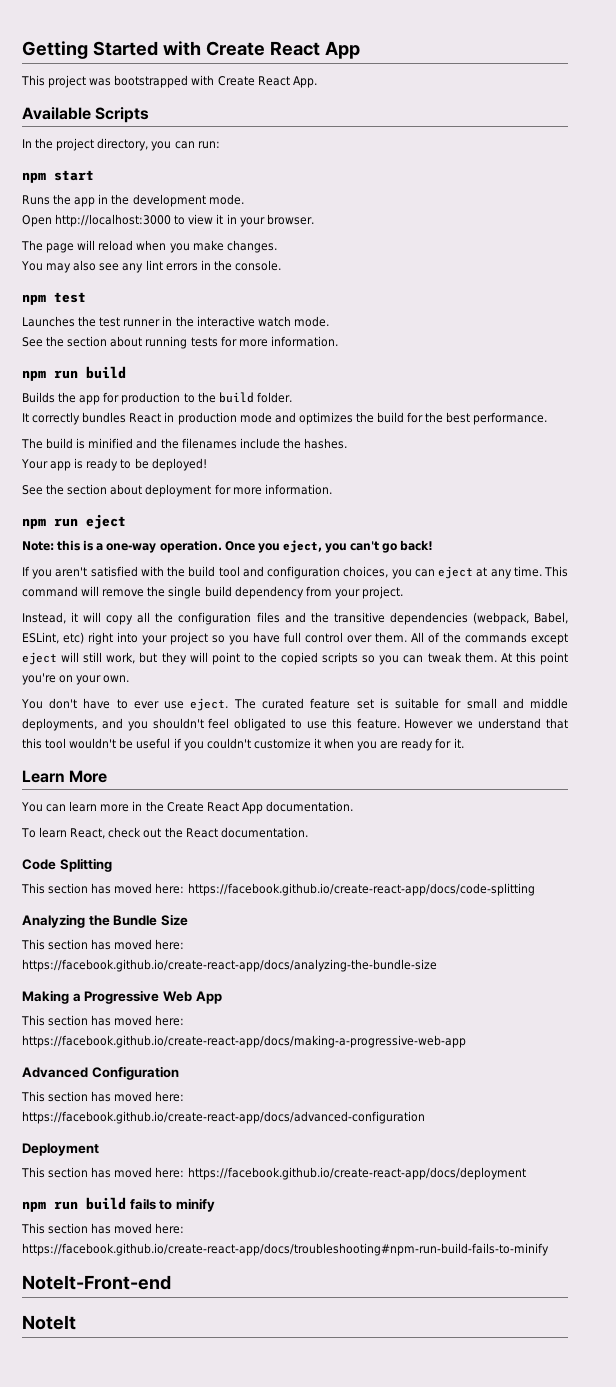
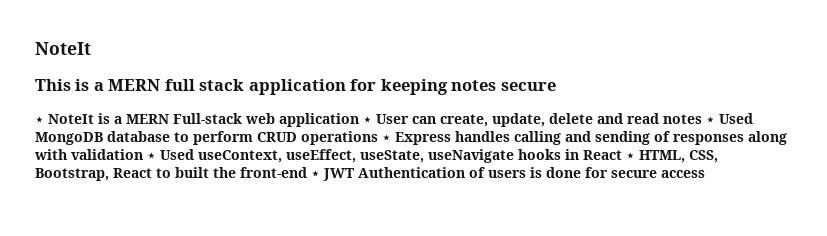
[22,41,360,59] [21,75,317,88] [22,107,150,123] [22,138,220,151] [22,170,94,183] [22,194,244,207] [22,214,314,227] [21,240,277,253] [21,260,281,273] [22,292,86,305] [22,316,329,327] [22,336,338,349] [22,366,126,381] [22,392,292,405] [22,412,548,425] [21,438,347,449] [21,458,207,471] [22,484,332,497] [22,514,126,529] [22,540,434,553] [22,566,568,579] [22,586,403,599] [22,612,569,625] [22,632,568,645] [22,652,568,665] [22,673,130,685] [21,698,568,711] [22,718,568,731] [22,738,464,751] [22,770,108,783] [21,801,353,814] [21,827,308,839] [22,858,112,872] [21,883,535,896] [22,914,188,928] [21,939,185,950] [22,959,437,972] [22,990,222,1004] [21,1015,185,1026] [22,1035,466,1048] [22,1066,179,1080] [21,1091,185,1102] [22,1111,425,1124] [22,1143,99,1156] [21,1167,526,1180] [22,1197,215,1212] [21,1223,185,1234] [22,1243,549,1256] [22,1275,171,1290] [22,1315,76,1330] Getting Started with Create React App // This project was bootstrapped with Create React App. // Available Scripts // In the project directory, you can run: // npm start // Runs the app in the development mode. // Open http://localhost:3000 to view it in your browser. // The page will reload when you make changes. // You may also see any lint errors in the console. // npm test // Launches the test runner in the interactive watch mode. // See the section about running tests for more information. // npm run build // Builds the app for production to the build folder. // It correctly bundles React in production mode and optimizes the build for the best performance. // The build is minified and the filenames include the hashes. // Your app is ready to be deployed! // See the section about deployment for more information. // npm run eject // Note: this is a one-way operation. Once you eject, you can't go back! // If you aren't satisfied with the build tool and configuration choices, you can eject at any time. This command will remove the single build dependency from your project. // Instead, it will copy all the configuration files and the transitive dependencies (webpack, Babel, ESLint, etc) right into your project so you have full control over them. All of the commands except eject will still work, but they will point to the copied scripts so you can tweak them. At this point you're on your own. // You don't have to ever use eject. The curated feature set is suitable for small and middle deployments, and you shouldn't feel obligated to use this feature. However we understand that this tool wouldn't be useful if you couldn't customize it when you are ready for it. // Learn More // You can learn more in the Create React App documentation. // To learn React, check out the React documentation. // Code Splitting // This section has moved here: https://facebook.github.io/create-react-app/docs/code-splitting // Analyzing the Bundle Size // This section has moved here: https://facebook.github.io/create-react-app/docs/analyzing-the-bundle-size // Making a Progressive Web App // This section has moved here: https://facebook.github.io/create-react-app/docs/making-a-progressive-web-app // Advanced Configuration // This section has moved here: https://facebook.github.io/create-react-app/docs/advanced-configuration // Deployment // This section has moved here: https://facebook.github.io/create-react-app/docs/deployment // npm run build fails to minify // This section has moved here: https://facebook.github.io/create-react-app/docs/troubleshooting#npm-run-build-fails-to-minify // NoteIt-Front-end // NoteIt -> [35,42,91,55] [35,79,556,95] [35,113,753,127] [35,131,787,145] [34,149,718,163] [35,167,705,181] NoteIt // This is a MERN full stack application for keeping notes secure // ⋆ NoteIt is a MERN Full-stack web application ⋆ User can create, update, delete and read notes ⋆ Used MongoDB database to perform CRUD operations ⋆ Express handles calling and sending of responses along with validation ⋆ Used useContext, useEffect, useState, useNavigate hooks in React ⋆ HTML, CSS, Bootstrap, React to built the front-end ⋆ JWT Authentication of users is done for secure access

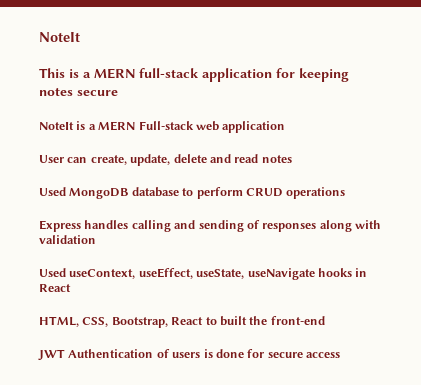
[164,79,245,91] full stack -> [139,68,199,78] full-stack
[35,116,44,124] ⋆ -> (118, 93) none
[363,116,372,124] ⋆ -> (286, 127) //
[706,116,715,124] ⋆ -> (292, 159) //
[382,134,391,142] ⋆ -> (346, 193) //
[147,152,156,160] ⋆ -> (96, 239) //
[626,152,635,160] ⋆ -> (71, 288) //
[311,170,320,178] ⋆ -> (325, 320) //

